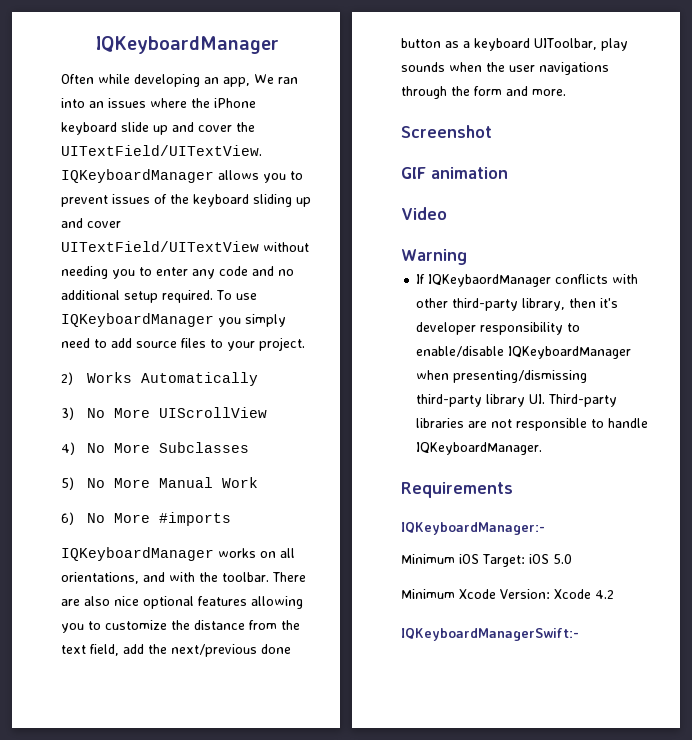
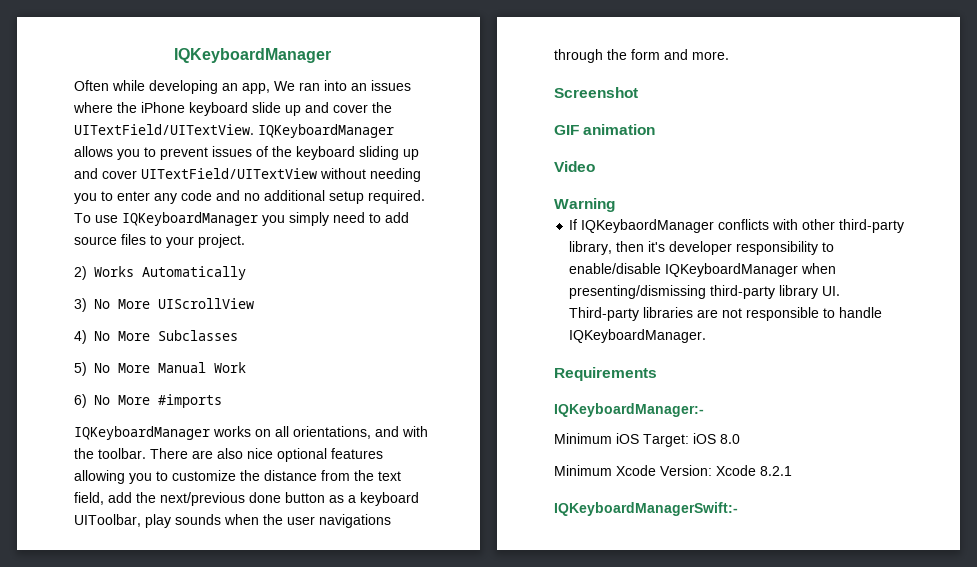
[553,554,572,564] 5.0 -> [720,434,740,444] 8.0
[595,590,614,599] 4.2 -> [760,466,792,476] 8.2.1

